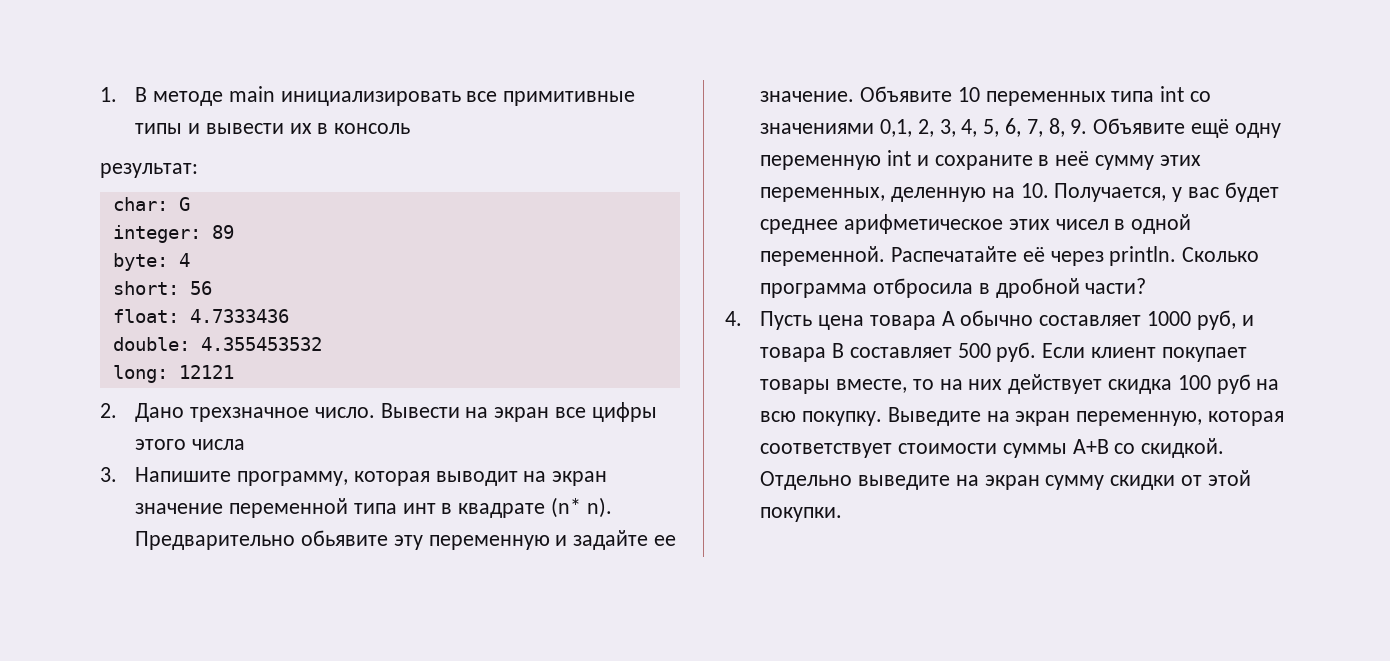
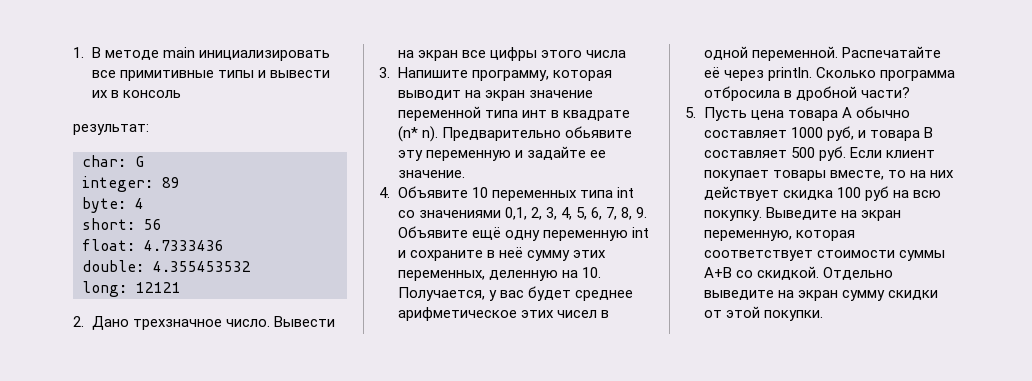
(855, 96) none -> [379,187,390,198] // 4.
[725,311,742,326] 4. -> [685,107,696,118] 5.

